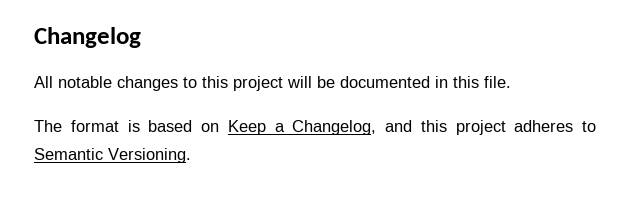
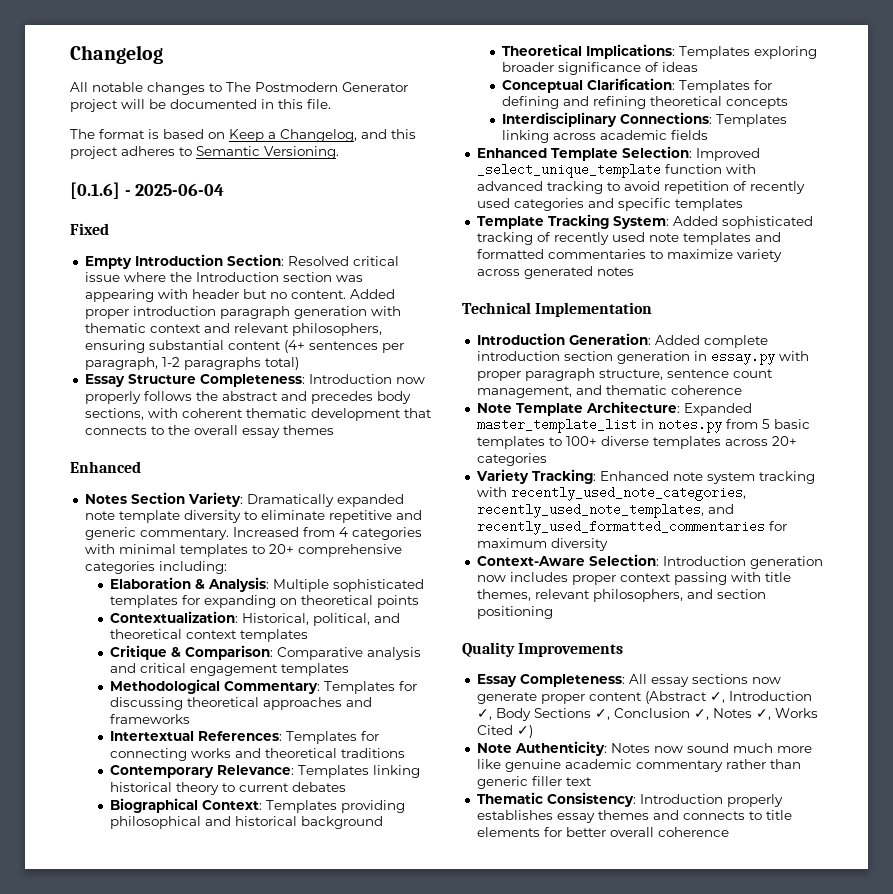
[202,76,228,88] this -> [226,82,408,92] The Postmodern Generator
(191, 155) none -> [70,182,225,199] [70,223,109,235] [84,254,399,269] [84,272,363,282] [84,289,395,302] [84,306,401,319] [84,323,382,336] [84,340,404,353] [84,357,299,370] [84,374,425,387] [84,391,411,404] [84,408,432,421] [84,425,334,438] [70,461,141,473] [84,492,404,507] [84,510,422,523] [84,527,422,540] [84,544,402,557] [84,561,227,574] [110,577,425,592] [110,595,420,608] [110,611,401,626] [110,629,309,642] [110,645,422,660] [110,663,350,676] [110,679,418,694] [110,697,373,710] [110,714,191,724] [110,731,380,744] [110,748,406,761] [110,765,421,778] [110,782,347,795] [110,798,406,813] [110,816,384,829] [502,44,818,59] [502,62,699,75] [502,78,773,93] [502,96,789,109] [502,112,788,127] [502,130,709,143] [476,146,760,161] [476,163,756,178] [476,181,805,194] [476,198,743,211] [476,214,813,229] [476,232,781,245] [476,249,782,262] [476,266,634,279] [462,302,653,317] [476,333,768,348] [476,350,809,365] [476,368,773,381] [476,385,742,398] [476,401,752,416] [476,418,810,433] [476,436,797,449] [476,453,547,466] [475,469,815,484] [476,486,746,501] [476,503,734,518] [476,520,787,535] [476,538,608,551] [476,554,823,569] [476,572,791,585] [476,589,766,602] [476,606,553,619] [462,642,624,657] [476,674,781,687] [476,691,812,704] [476,708,818,721] [476,725,533,738] [476,741,812,756] [476,759,801,772] [476,776,592,789] [476,792,783,807] [476,810,792,823] [476,827,729,837] // [0.1.6] - 2025-06-04 // Fixed // Empty Introduction Section: Resolved critical issue where the Introduction section was appearing with header but no content. Added proper introduction paragraph generation with thematic context and relevant philosophers, ensuring substantial content (4+ sentences per paragraph, 1-2 paragraphs total) // Essay Structure Completeness: Introduction now properly follows the abstract and precedes body sections, with coherent thematic development that connects to the overall essay themes // Enhanced // Notes Section Variety: Dramatically expanded note template diversity to eliminate repetitive and generic commentary. Increased from 4 categories with minimal templates to 20+ comprehensive categories including: // Elaboration & Analysis: Multiple sophisticated templates for expanding on theoretical points // Contextualization: Historical, political, and theoretical context templates // Critique & Comparison: Comparative analysis and critical engagement templates // Methodological Commentary: Templates for discussing theoretical approaches and frameworks // Intertextual References: Templates for connecting works and theoretical traditions // Contemporary Relevance: Templates linking historical theory to current debates // Biographical Context: Templates providing philosophical and historical background // Theoretical Implications: Templates exploring broader significance of ideas // Conceptual Clarification: Templates for defining and refining theoretical concepts // Interdisciplinary Connections: Templates linking across academic fields // Enhanced Template Selection: Improved _select_unique_template function with advanced tracking to avoid repetition of recently used categories and specific templates // Template Tracking System: Added sophisticated tracking of recently used note templates and formatted commentaries to maximize variety across generated notes // Technical Implementation // Introduction Generation: Added complete introduction section generation in essay.py with proper paragraph structure, sentence count management, and thematic coherence // Note Template Architecture: Expanded master_template_list in notes.py from 5 basic templates to 100+ diverse templates across 20+ categories // Variety Tracking: Enhanced note system tracking with recently_used_note_categories, recently_used_note_templates, and recently_used_formatted_commentaries for maximum diversity // Context-Aware Selection: Introduction generation now includes proper context passing with title themes, relevant philosophers, and section positioning // Quality Improvements // Essay Completeness: All essay sections now generate proper content (Abstract ✓, Introduction ✓, Body Sections ✓, Conclusion ✓, Notes ✓, Works Cited ✓) // Note Authenticity: Notes now sound much more like genuine academic commentary rather than generic filler text // Thematic Consistency: Introduction properly establishes essay themes and connects to title elements for better overall coherence

